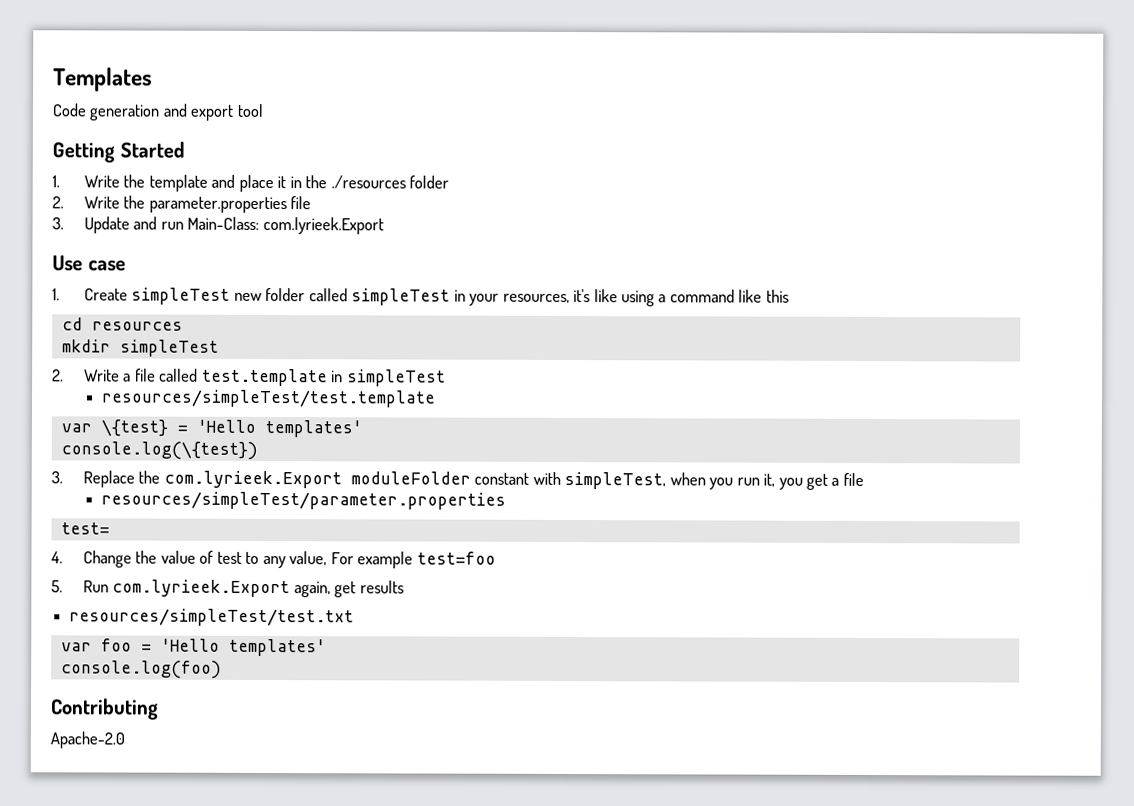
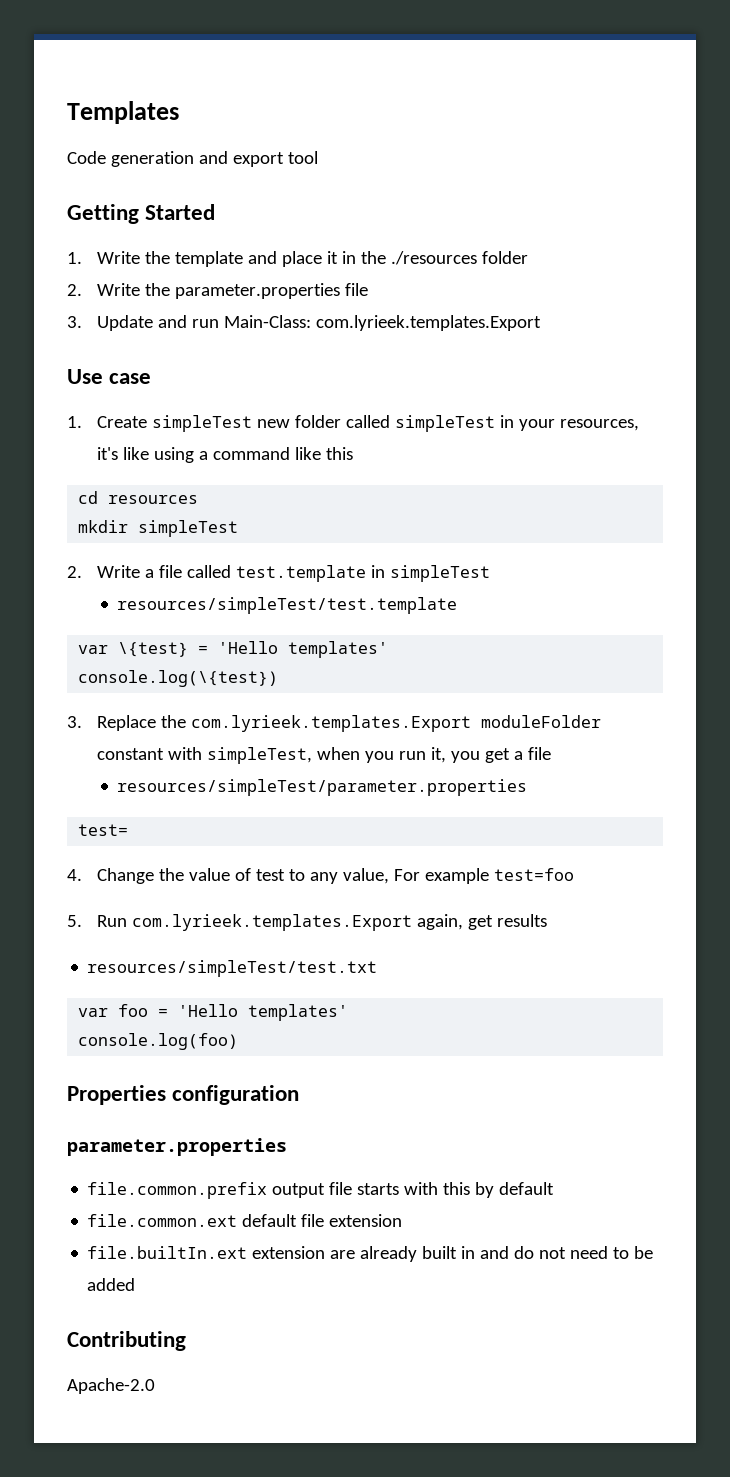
[262,216,384,235] com.lyrieek.Export -> [315,315,541,331] com.lyrieek.templates.Export
[163,470,342,489] com.lyrieek.Export -> [190,715,471,732] com.lyrieek.templates.Export
[112,579,291,598] com.lyrieek.Export -> [131,914,412,931] com.lyrieek.templates.Export
(222, 669) none -> [67,1085,300,1105] [67,1138,287,1156] [87,1182,555,1199] [87,1214,403,1227] [87,1246,654,1262] [87,1278,136,1291] // Properties configuration // parameter.properties // file.common.prefix output file starts with this by default // file.common.ext default file extension // file.builtIn.ext extension are already built in and do not need to be added

